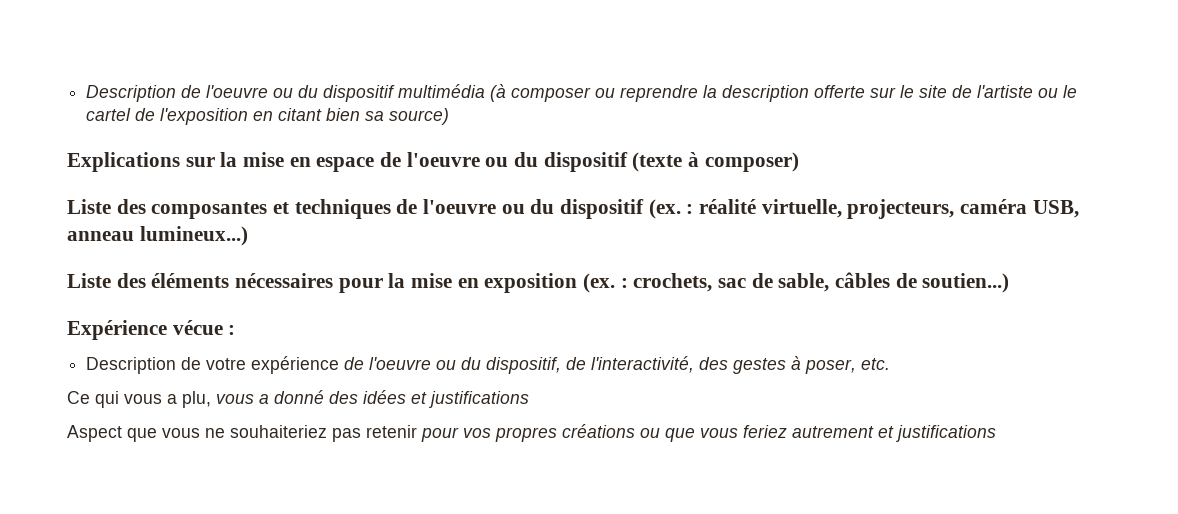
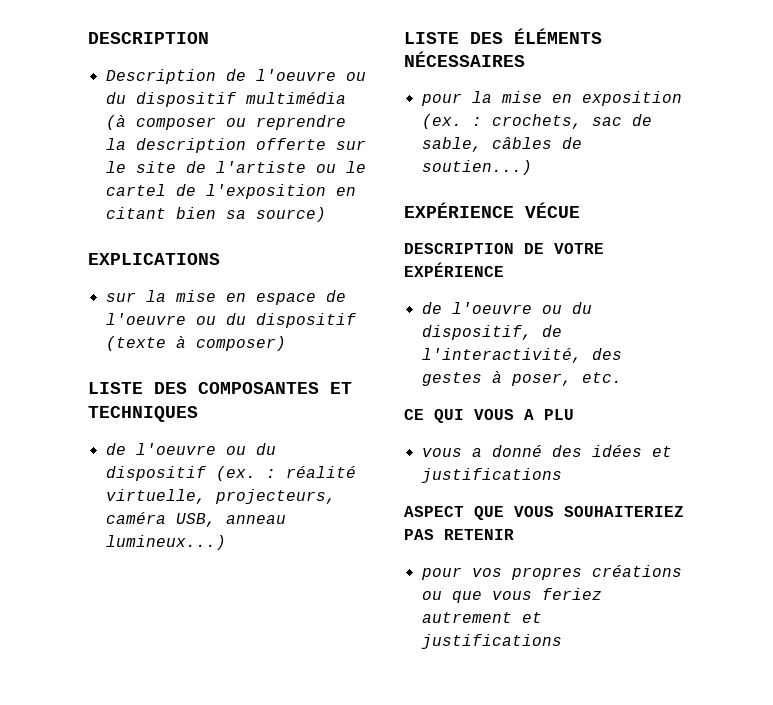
(86, 93) none -> [88,32,209,44] DESCRIPTION //
[67,152,180,172] Explications -> [88,253,220,265] EXPLICATIONS //
[67,199,391,219] Liste des composantes et techniques -> [88,382,352,394] [88,406,198,422] LISTE DES COMPOSANTES ET TECHNIQUES //
[67,273,334,288] Liste des éléments nécessaires -> [404,28,602,44] [404,51,525,67] LISTE DES ÉLÉMENTS NÉCESSAIRES //
[67,320,236,340] [86,356,340,374] Expérience vécue : // Description de votre expérience -> [404,202,580,218] [404,243,604,254] [404,262,504,277] EXPÉRIENCE VÉCUE // DESCRIPTION DE VOTRE EXPÉRIENCE //
[67,391,211,408] Ce qui vous a plu, -> [404,409,574,423] CE QUI VOUS A PLU //
[67,425,417,442] Aspect que vous ne souhaiteriez pas retenir -> [404,506,684,520] [404,529,514,540] ASPECT QUE VOUS SOUHAITERIEZ PAS RETENIR //

